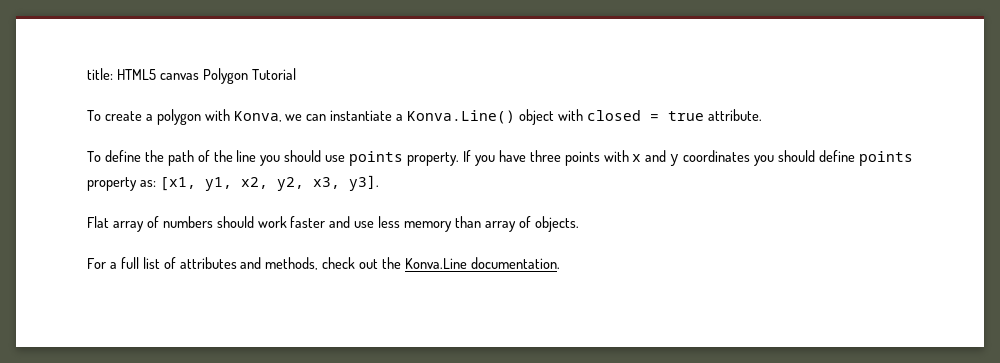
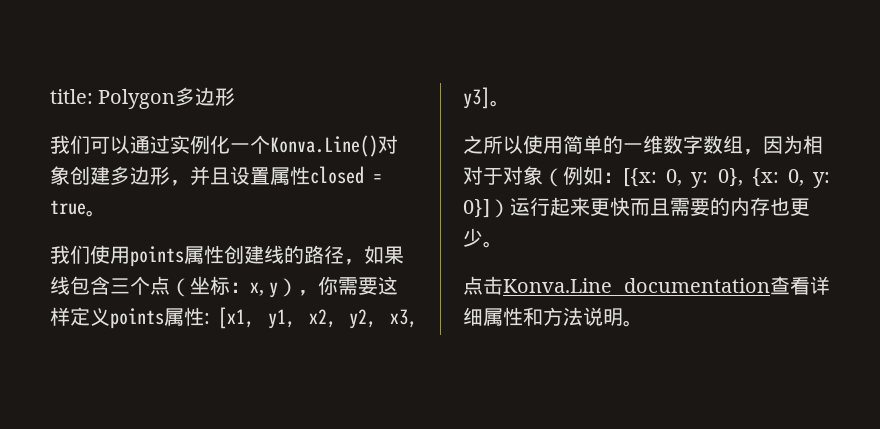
[116,68,296,84] [87,109,762,125] [87,150,913,166] [87,177,156,191] HTML5 canvas Polygon Tutorial // To create a polygon with Konva, we can instantiate a Konva.Line() object with closed = true attribute. // To define the path of the line you should use points property. If you have three points with x and y coordinates you should define points property as: -> [98,87,236,109] [50,135,398,157] [50,166,382,186] [50,200,106,217] [50,245,404,267] [50,276,399,298] [50,307,210,329] Polygon多边形 // 我们可以通过实例化一个Konva.Line()对象创建多边形，并且设置属性closed = true。 // 我们使用points属性创建线的路径，如果线包含三个点（坐标：x, y），你需要这样定义points属性:
[348,175,379,191] [87,216,579,232] [87,257,560,270] y3]. // Flat array of numbers should work faster and use less memory than array of objects. // For a full list of attributes and methods, check out the Konva.Line documentation. -> [463,87,510,109] [463,135,823,155] [463,166,831,188] [463,197,810,218] [463,228,503,248] [463,276,830,295] [463,307,643,327] y3]。 // 之所以使用简单的一维数字数组，因为相对于对象（例如：[{x: 0, y: 0}, {x: 0, y: 0}]）运行起来更快而且需要的内存也更少。 // 点击Konva.Line documentation查看详细属性和方法说明。

